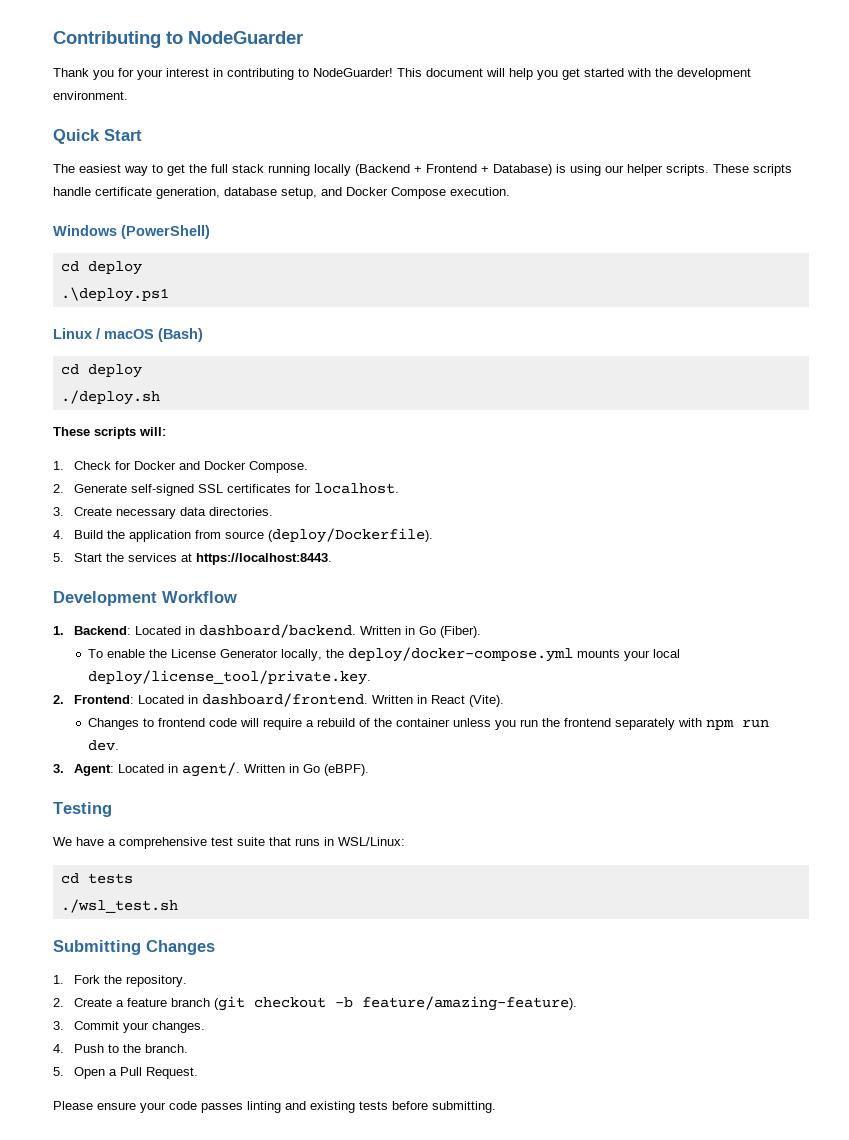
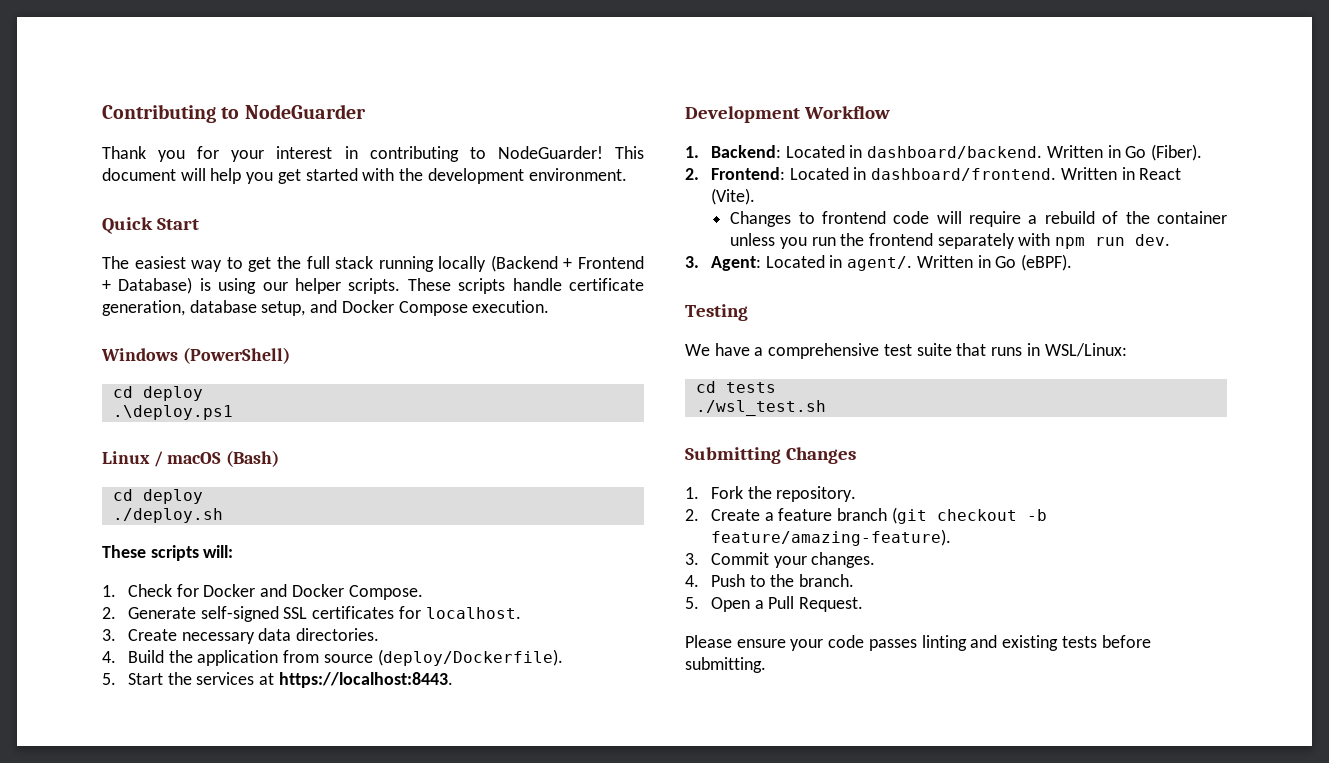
[88,647,681,662] [88,670,372,685] // To enable the License Generator locally, the deploy/docker-compose.yml mounts your local deploy/license_tool/private.key. -> (1202, 152) none

